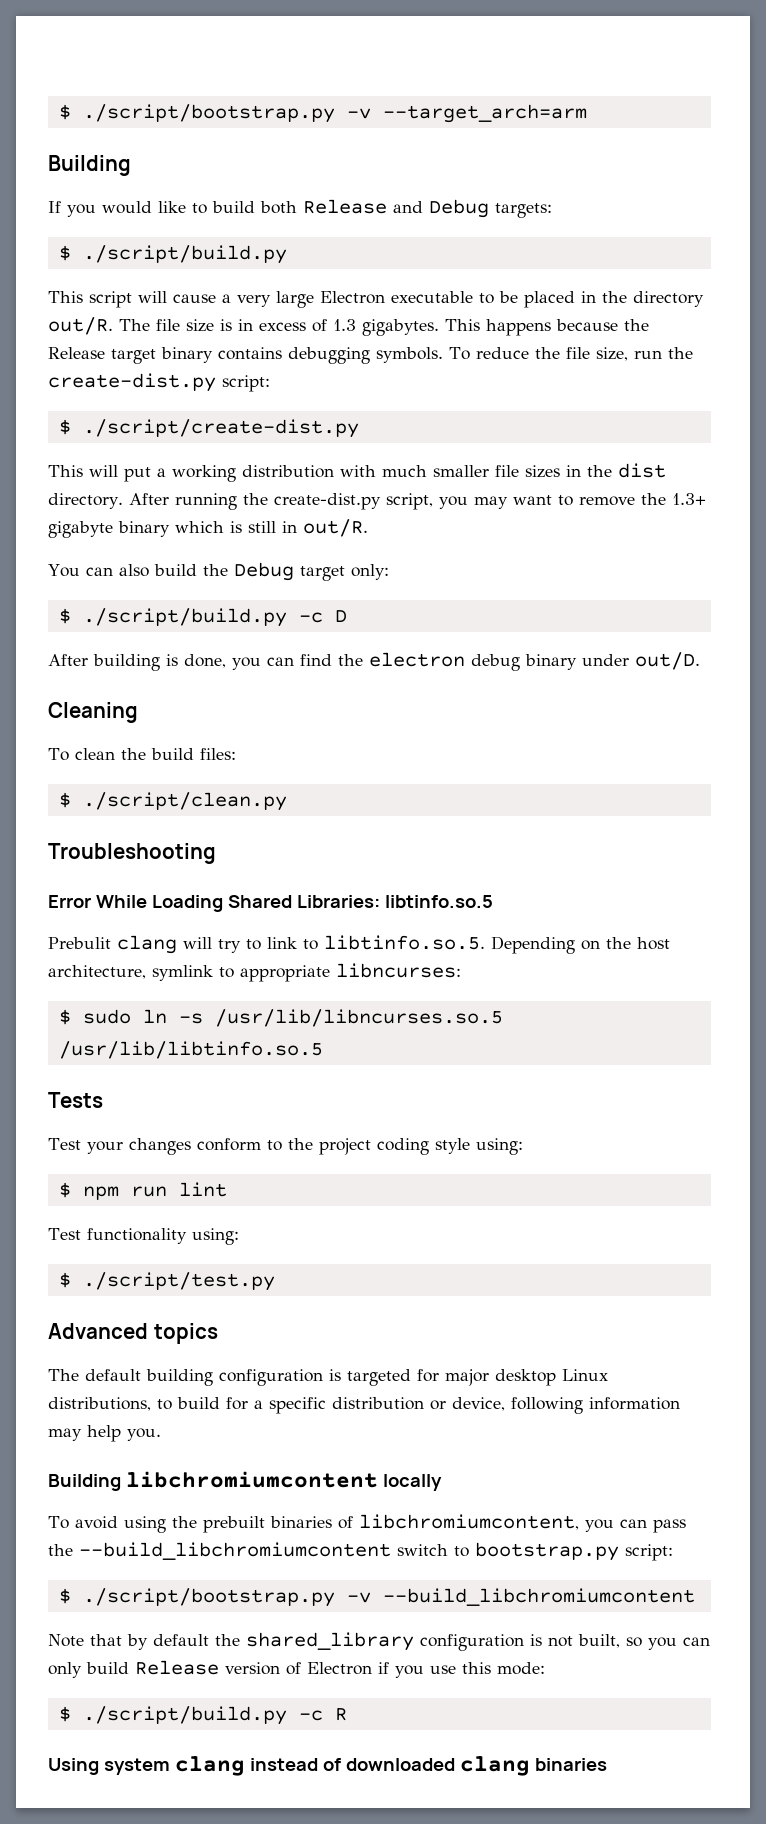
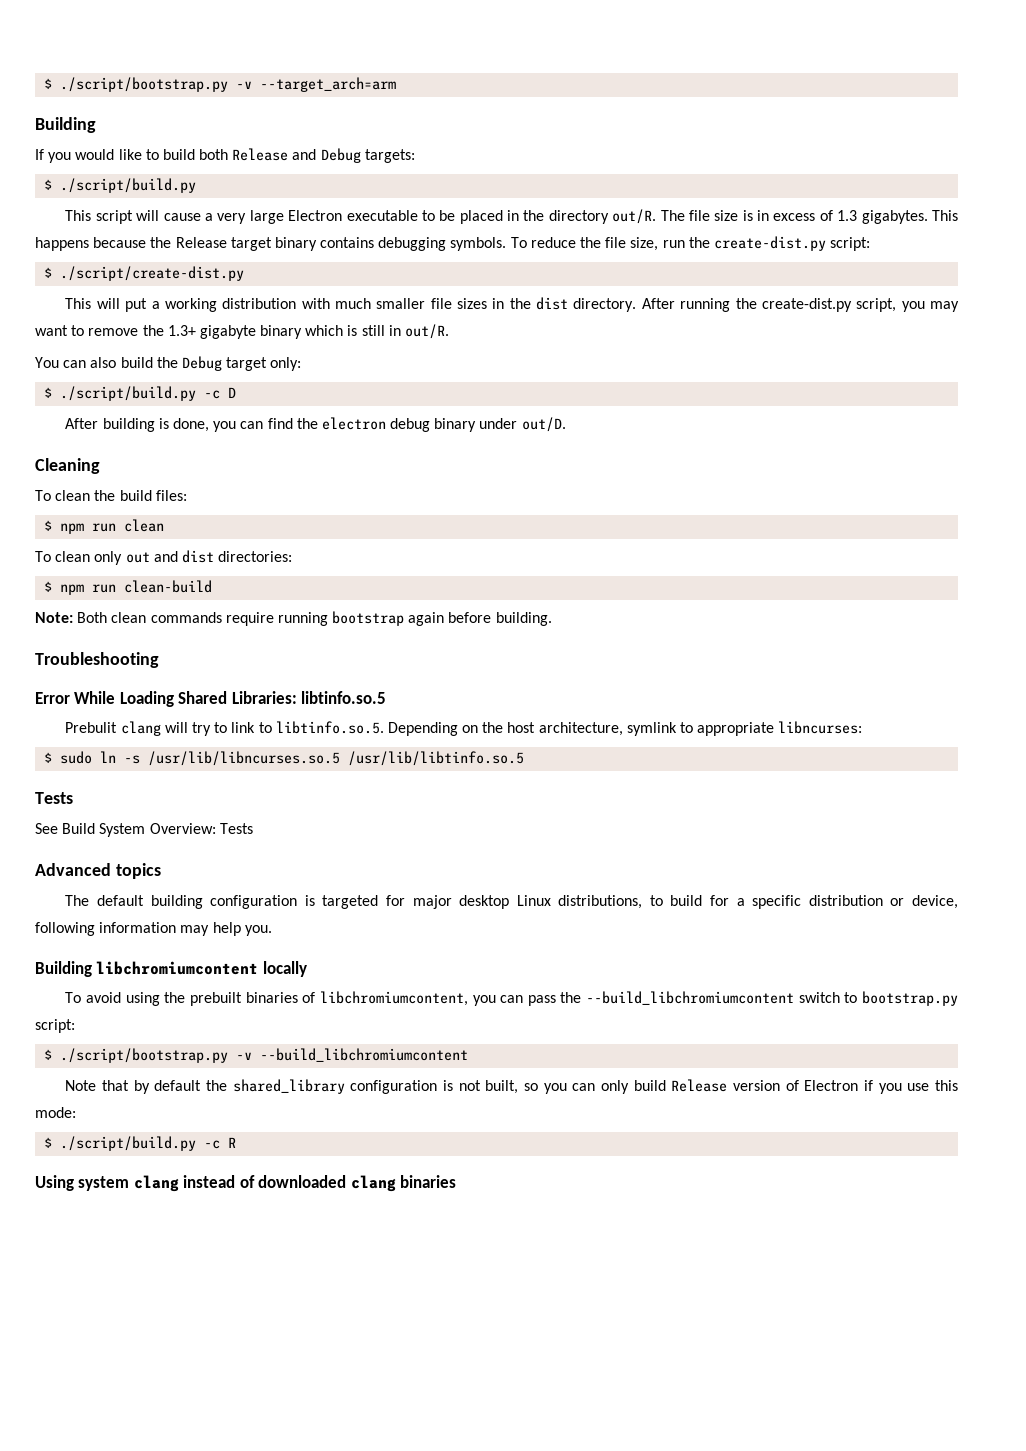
[82,792,287,811] ./script/clean.py -> [60,519,165,534] [35,550,293,565] [44,580,213,595] [35,611,552,626] npm run clean // To clean only out and dist directories: // $ npm run clean-build // Note: Both clean commands require running bootstrap again before building.
[48,1138,523,1155] [58,1182,227,1200] [48,1228,239,1245] [58,1272,275,1291] Test your changes conform to the project coding style using: // $ npm run lint // Test functionality using: // $ ./script/test.py -> [35,823,253,837] See Build System Overview: Tests

